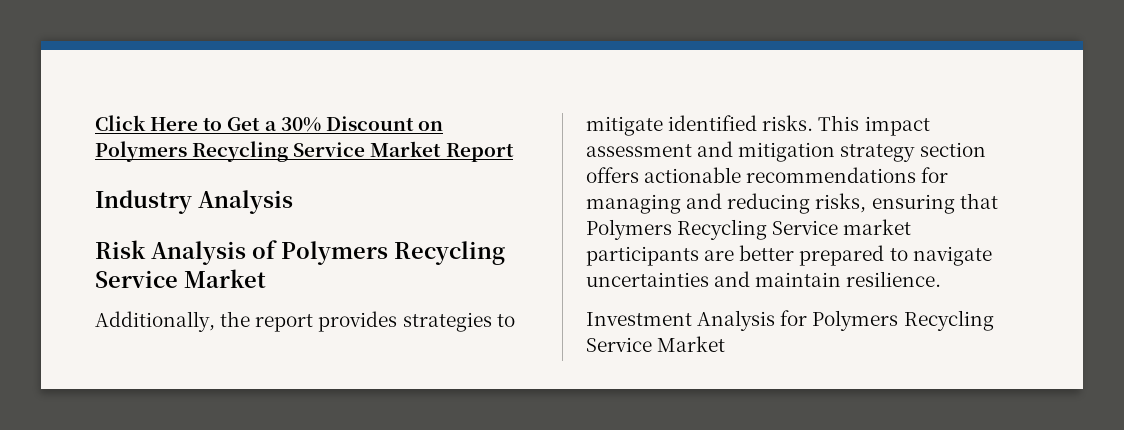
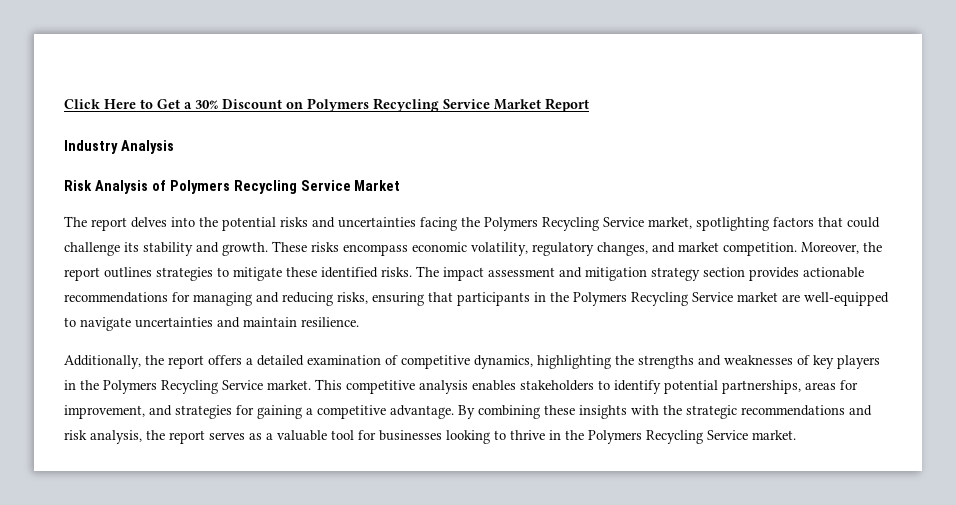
[95,311,398,332] Additionally, the report provides -> [64,216,880,231] [64,241,882,256] [64,267,152,281] The report delves into the potential risks and uncertainties facing the Polymers Recycling Service market, spotlighting factors that could challenge its stability and growth. These risks encompass economic volatility, regulatory changes, and market competition. Moreover, the report outlines
(663, 126) none -> [286,267,317,277] these
[818,115,860,131] This -> [416,266,439,277] The
[586,167,639,183] offers -> [749,267,799,281] provides
(998, 201) none -> [457,292,569,306] participants in the
[586,245,885,266] participants are better prepared -> [782,292,889,306] are well-equipped
[586,310,994,331] [586,336,726,352] Investment Analysis for Polymers Recycling Service Market -> [64,355,880,369] [64,379,858,394] [64,405,872,419] [64,430,796,444] Additionally, the report offers a detailed examination of competitive dynamics, highlighting the strengths and weaknesses of key players in the Polymers Recycling Service market. This competitive analysis enables stakeholders to identify potential partnerships, areas for improvement, and strategies for gaining a competitive advantage. By combining these insights with the strategic recommendations and risk analysis, the report serves as a valuable tool for businesses looking to thrive in the Polymers Recycling Service market.

